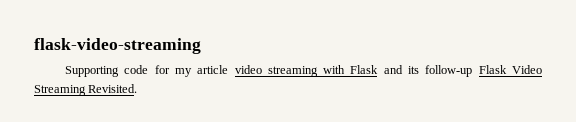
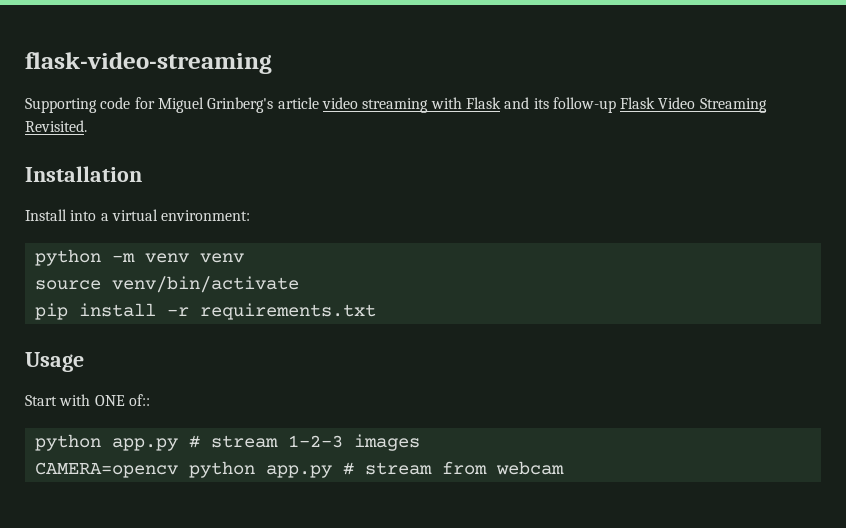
[174,68,192,77] my -> [157,97,274,113] Miguel Grinberg's
(138, 88) none -> [25,166,142,182] [25,209,251,221] [34,249,244,266] [34,276,299,293] [34,303,376,320] [25,352,84,372] [25,394,150,406] [34,434,420,451] [34,461,564,478] // Installation // Install into a virtual environment: // python -m venv venv // source venv/bin/activate // pip install -r requirements.txt // Usage // Start with ONE of:: // python app.py # stream 1-2-3 images // CAMERA=opencv python app.py # stream from webcam

